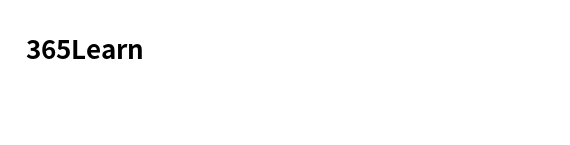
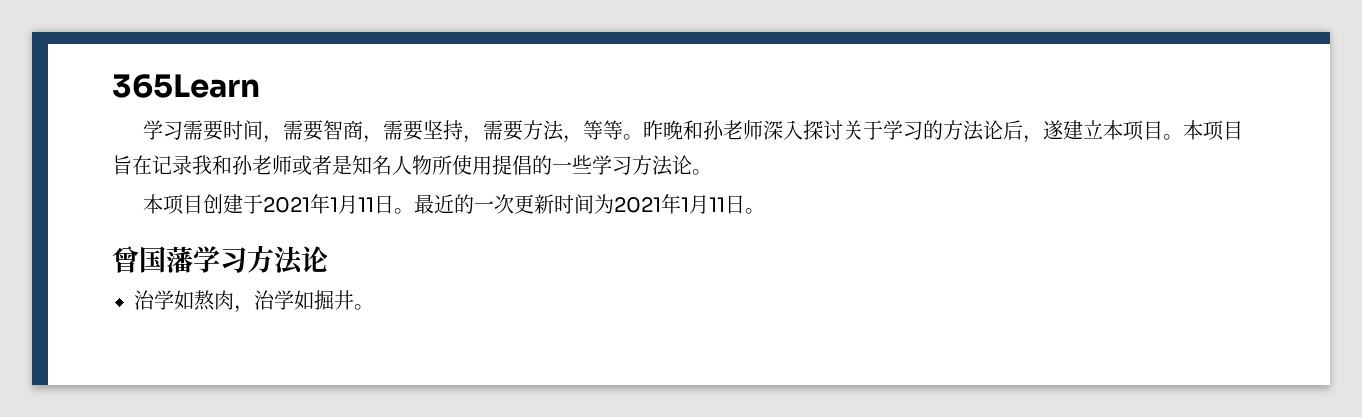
(144, 49) none -> [143,120,1244,143] [112,155,712,176] [143,194,766,215] [112,245,328,275] [134,290,374,313] // 学习需要时间，需要智商，需要坚持，需要方法，等等。昨晚和孙老师深入探讨关于学习的方法论后，遂建立本项目。本项目旨在记录我和孙老师或者是知名人物所使用提倡的一些学习方法论。 // 本项目创建于2021年1月11日。最近的一次更新时间为2021年1月11日。 // 曾国藩学习方法论 // 治学如熬肉，治学如掘井。

